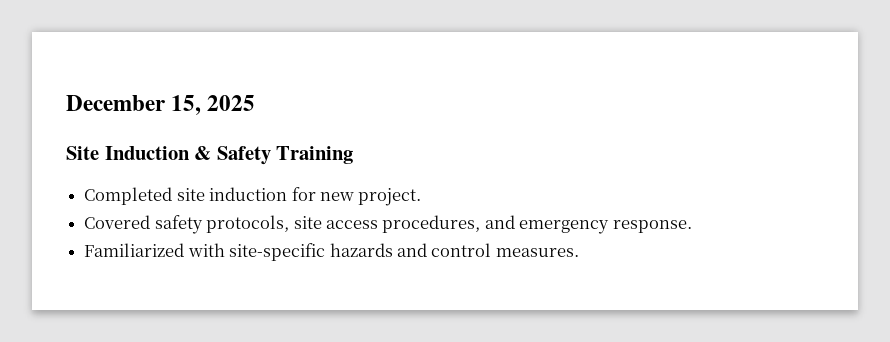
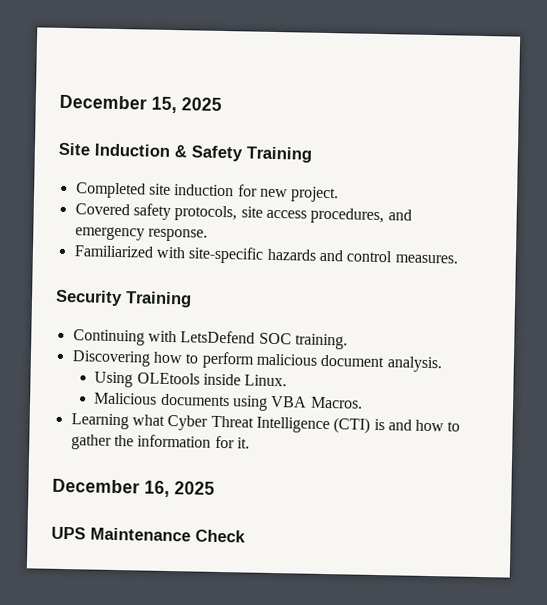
(579, 252) none -> [55,289,192,308] [72,329,348,350] [71,350,442,373] [94,371,288,388] [94,392,363,411] [70,413,461,434] [70,434,250,450] [52,478,215,498] [51,526,246,543] // Security Training // Continuing with LetsDefend SOC training. // Discovering how to perform malicious document analysis. // Using OLEtools inside Linux. // Malicious documents using VBA Macros. // Learning what Cyber Threat Intelligence (CTI) is and how to gather the information for it. // December 16, 2025 // UPS Maintenance Check

